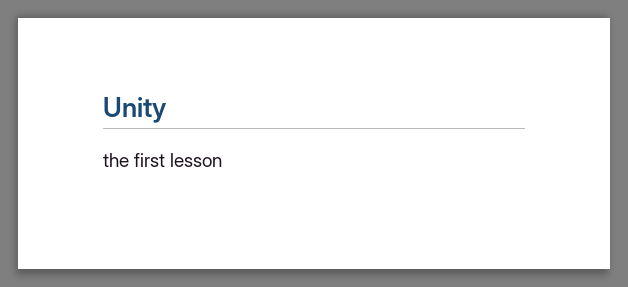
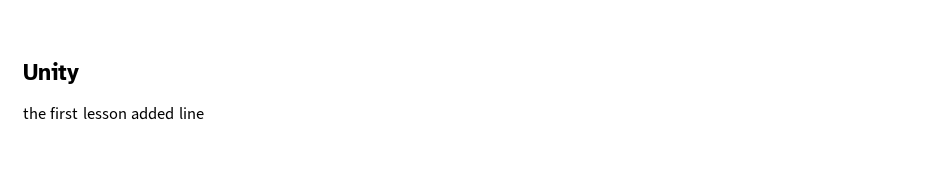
(223, 160) none -> [131,107,204,120] added line

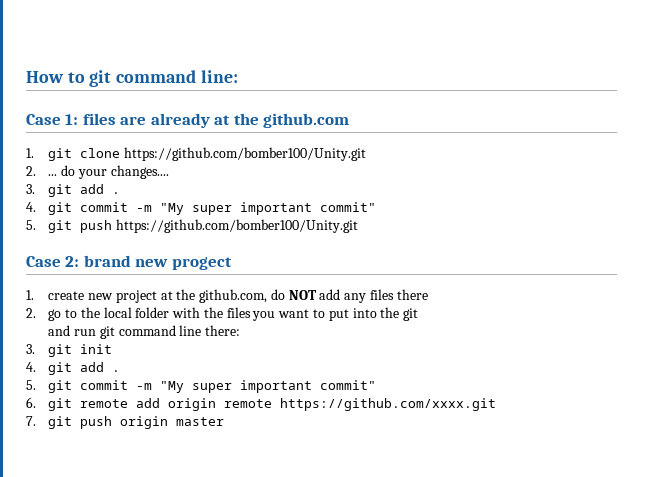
[23,62,79,84] [23,107,204,120] Unity // the first lesson added line -> [26,70,238,87] [26,113,350,128] [26,147,366,161] [26,165,169,179] [26,184,121,197] [26,202,377,215] [26,219,358,233] [26,255,232,270] [26,289,428,303] [26,307,419,321] [48,325,241,339] [26,344,113,357] [26,362,121,375] [26,380,377,393] [26,397,497,411] [26,416,225,429] How to git command line: // Case 1: files are already at the github.com // 1. git clone https://github.com/bomber100/Unity.git // 2. ... do your changes.... // 3. git add . // 4. git commit -m "My super important commit" // 5. git push https://github.com/bomber100/Unity.git // Case 2: brand new progect // 1. create new project at the github.com, do NOT add any files there // 2. go to the local folder with the files you want to put into the git // and run git command line there: // 3. git init // 4. git add . // 5. git commit -m "My super important commit" // 6. git remote add origin remote https://github.com/xxxx.git // 7. git push origin master

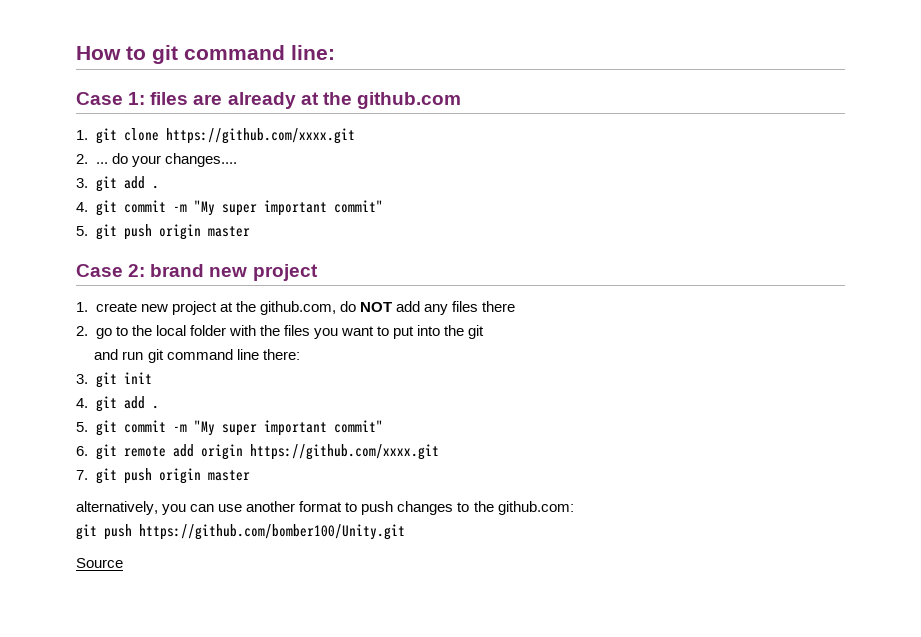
[123,147,366,161] https://github.com/bomber100/Unity.git -> [165,128,355,144] https://github.com/xxxx.git
[115,219,358,233] https://github.com/bomber100/Unity.git -> [158,224,250,240] origin master
[171,257,232,270] progect -> [252,264,318,281] project
[224,399,273,408] remote -> (243, 452) none
(225, 421) none -> [76,501,574,515] [76,524,405,540] [76,558,123,568] // alternatively, you can use another format to push changes to the github.com: // git push https://github.com/bomber100/Unity.git // Source

